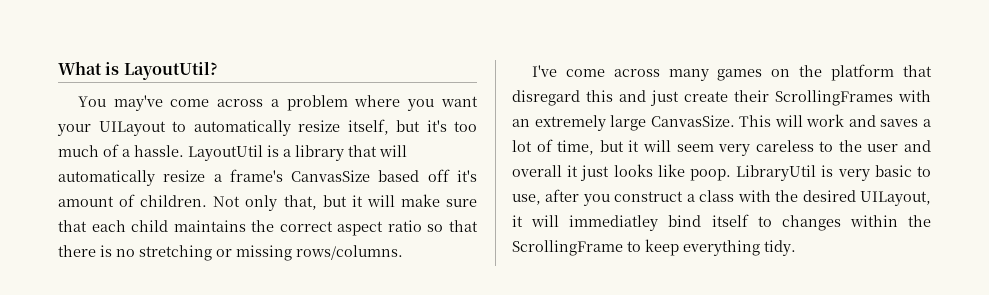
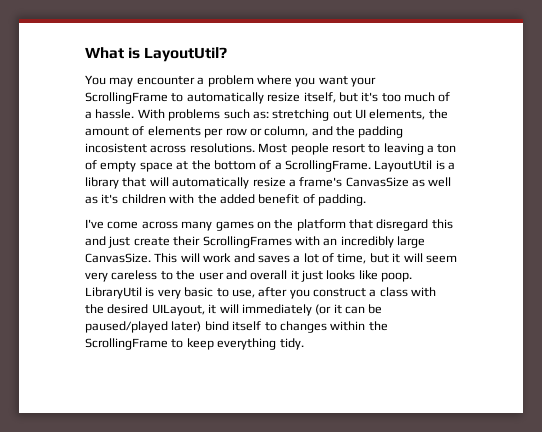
[113,95,264,111] may've come across -> [109,76,195,87] may encounter
[98,121,166,136] UILayout -> [85,92,168,104] ScrollingFrame
(184, 151) none -> [137,109,448,121] [85,126,404,138] [85,143,457,155] [85,160,371,172] With problems such as: stretching out UI elements, the amount of elements per row or column, and the padding incosistent across resolutions. Most people resort to leaving a ton of empty space at the bottom of a ScrollingFrame.
[378,169,477,182] [58,194,478,211] [58,220,478,236] [58,245,403,261] based off it's amount of children. Not only that, but it will make sure that each child maintains the correct aspect ratio so that there is no stretching or missing rows/columns. -> [412,177,452,187] [85,194,366,206] as well as it's children with the added benefit of padding.
[534,115,606,131] extremely -> [340,236,394,248] incredibly
[569,215,659,231] immediatley -> [241,304,383,316] [85,321,202,333] immediately (or it can be paused/played later)

